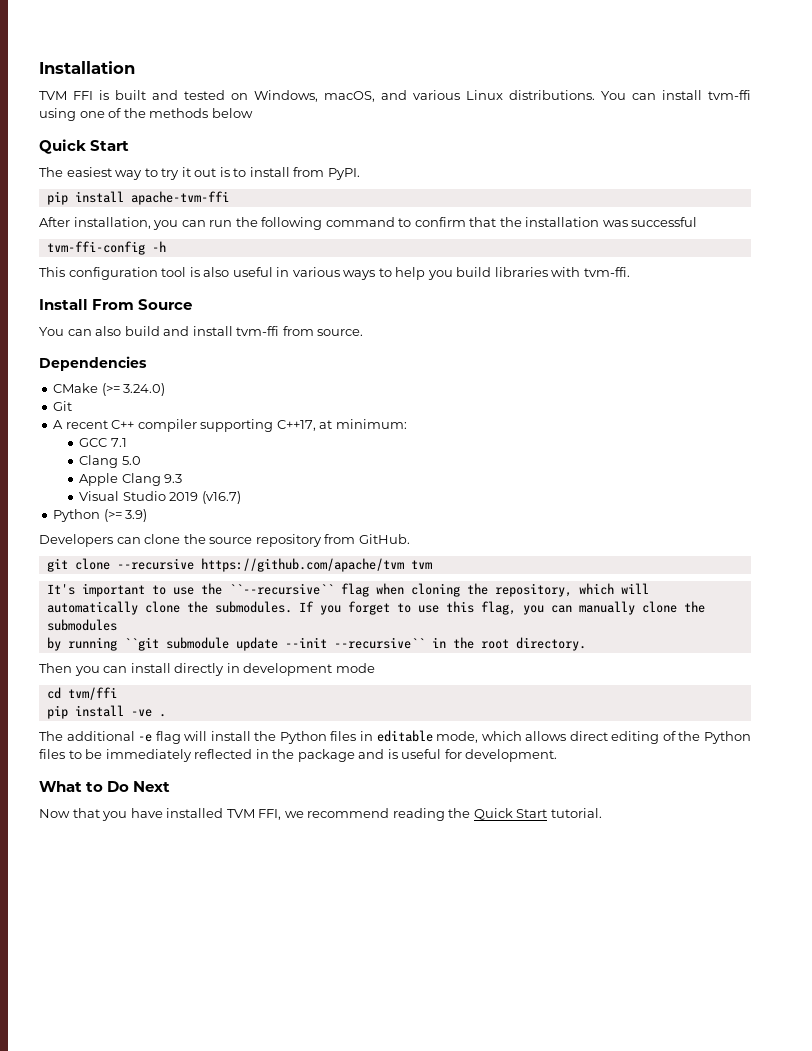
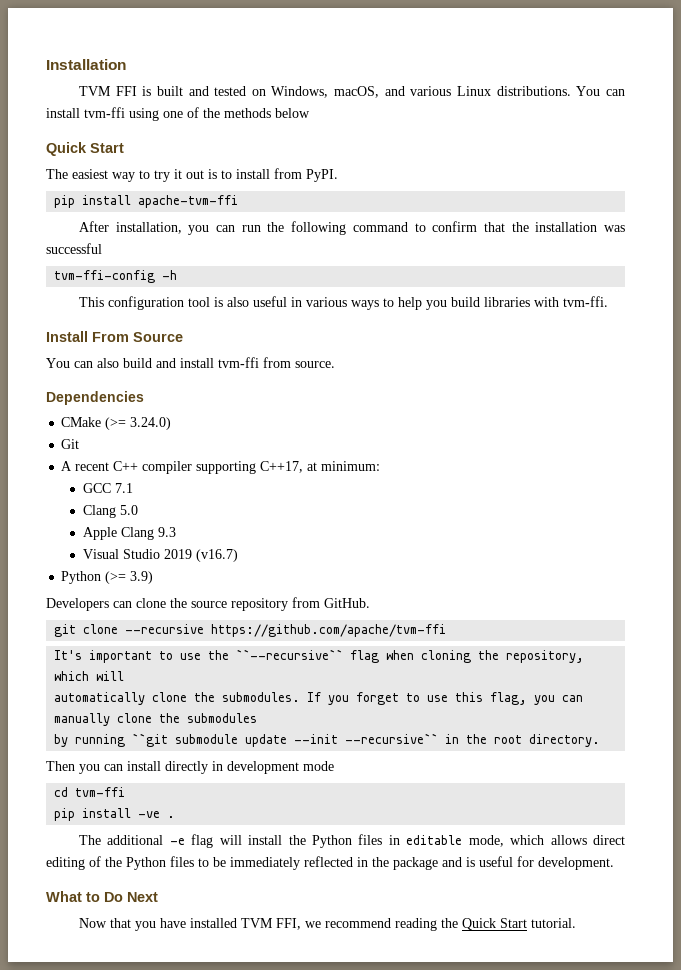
[200,558,432,572] https://github.com/apache/tvm tvm -> [211,624,447,637] https://github.com/apache/tvm-ffi
[67,687,117,700] tvm/ffi -> [75,787,126,797] tvm-ffi

